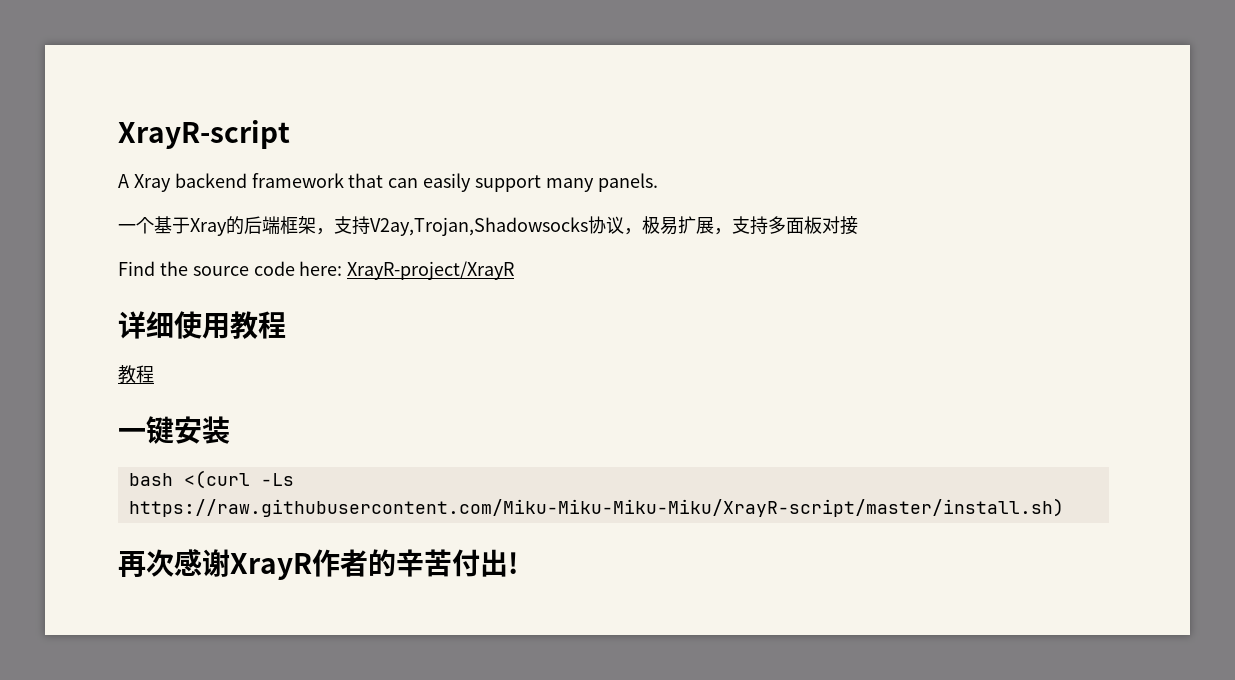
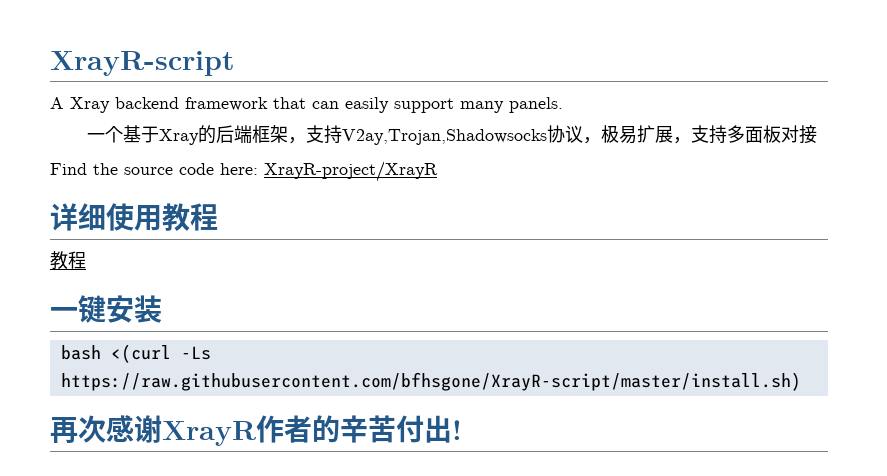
[128,498,1064,517] https://raw.githubusercontent.com/Miku-Miku-Miku-Miku/XrayR-script/master/install.sh) -> [60,372,801,391] https://raw.githubusercontent.com/bfhsgone/XrayR-script/master/install.sh)

